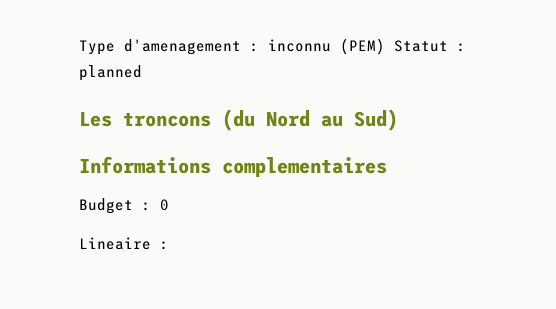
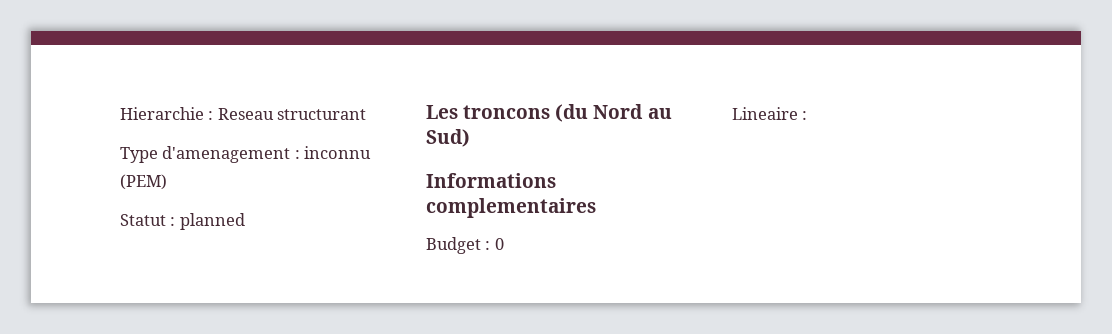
(79, 47) none -> [120,107,367,120] Hierarchie : Reseau structurant //
(385, 46) none -> (167, 182) //

